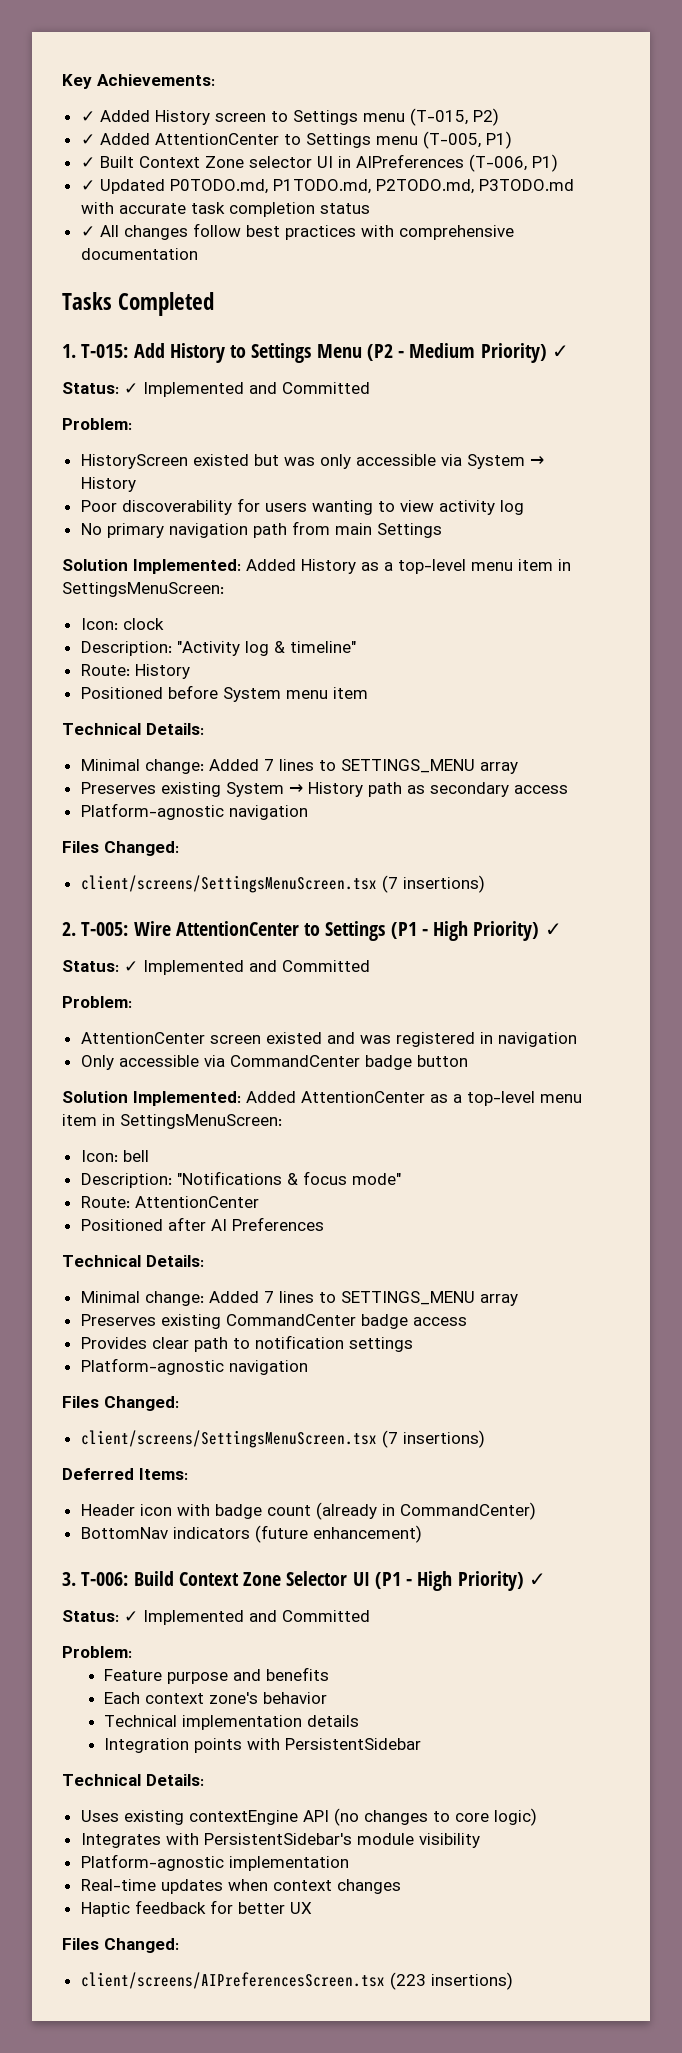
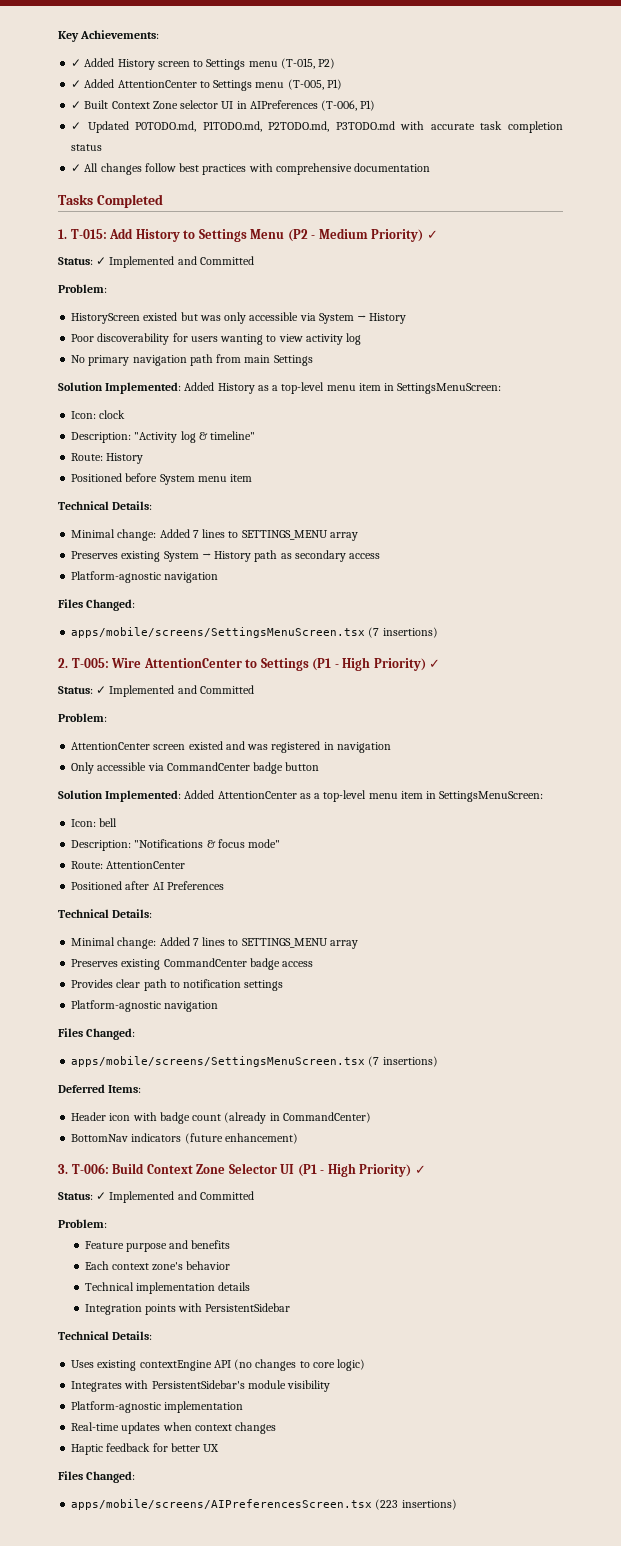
[80,875,377,893] client/screens/SettingsMenuScreen.tsx -> [71,627,366,638] apps/mobile/screens/SettingsMenuScreen.tsx
[80,1430,377,1448] client/screens/SettingsMenuScreen.tsx -> [71,1056,366,1067] apps/mobile/screens/SettingsMenuScreen.tsx
[80,1972,385,1989] client/screens/AIPreferencesScreen.tsx -> [71,1499,373,1510] apps/mobile/screens/AIPreferencesScreen.tsx

